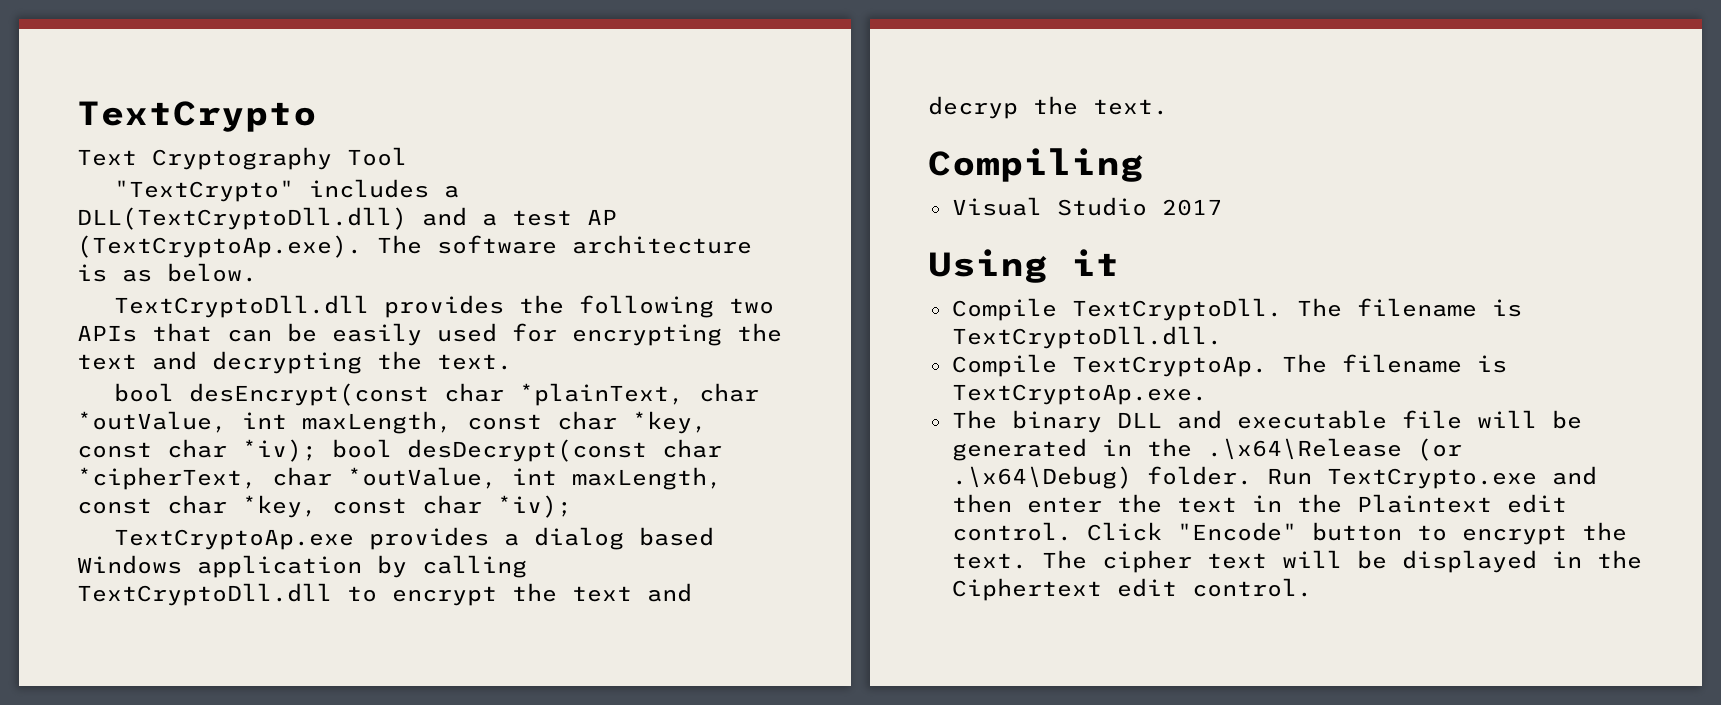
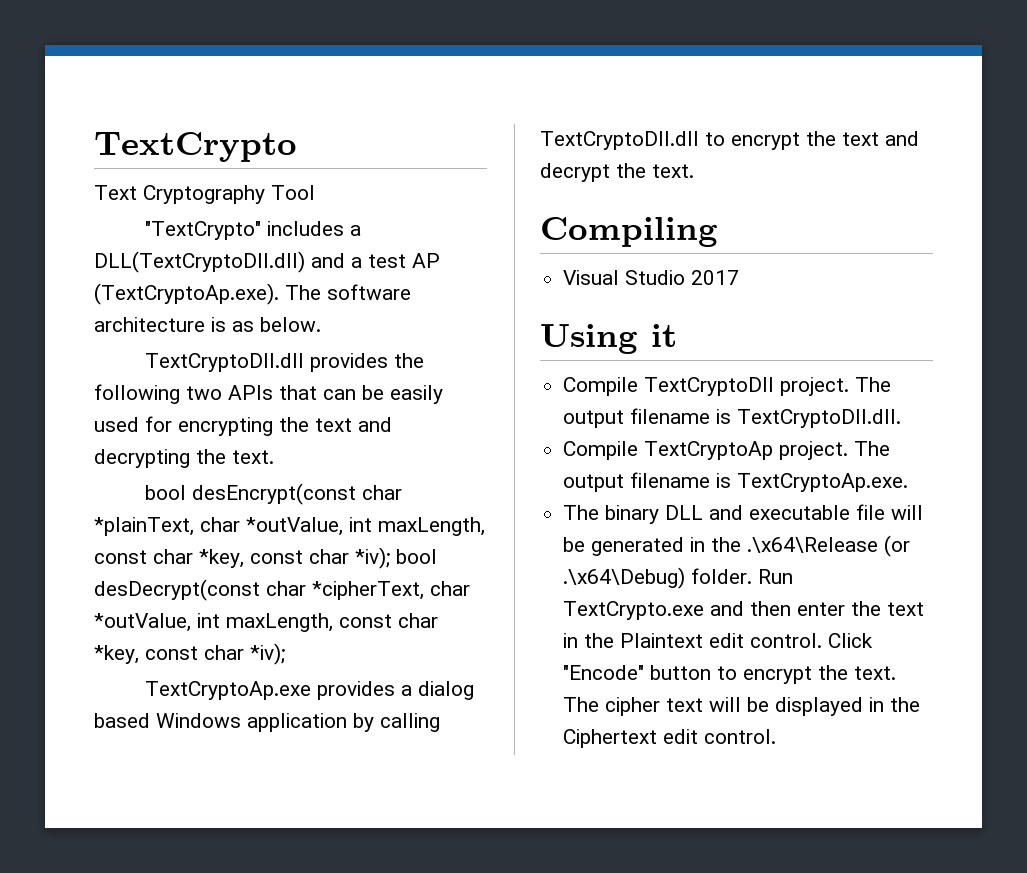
[928,96,1018,119] decryp -> [540,163,610,182] decrypt
[1071,298,1342,321] TextCryptoDll. The -> [644,377,892,396] [563,410,625,428] TextCryptoDll project. The output
[1071,354,1327,377] TextCryptoAp. The -> [644,441,891,460] [563,474,625,492] TextCryptoAp project. The output

